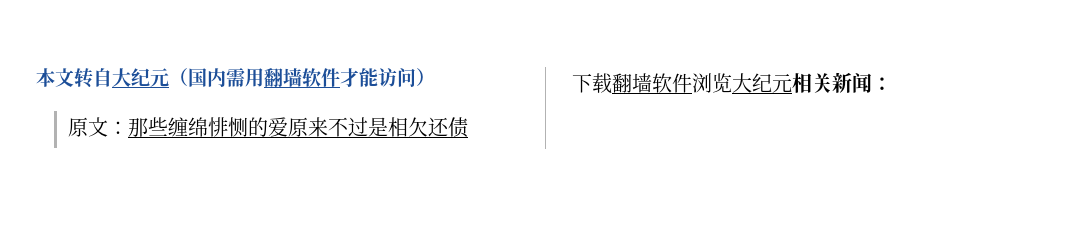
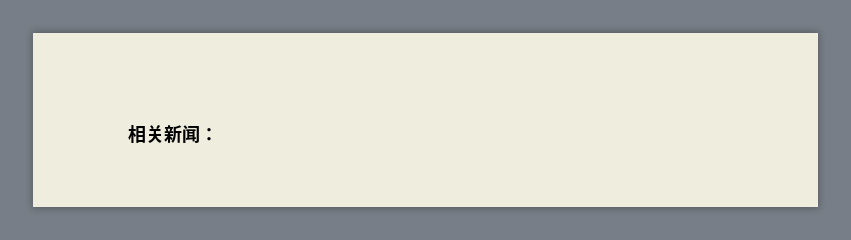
[36,68,435,88] [67,117,468,138] [572,73,792,94] 本文转自大纪元（国内需用翻墙软件才能访问） // 原文：那些缠绵悱恻的爱原来不过是相欠还债 // 下载翻墙软件浏览大纪元 -> (128, 134) none

